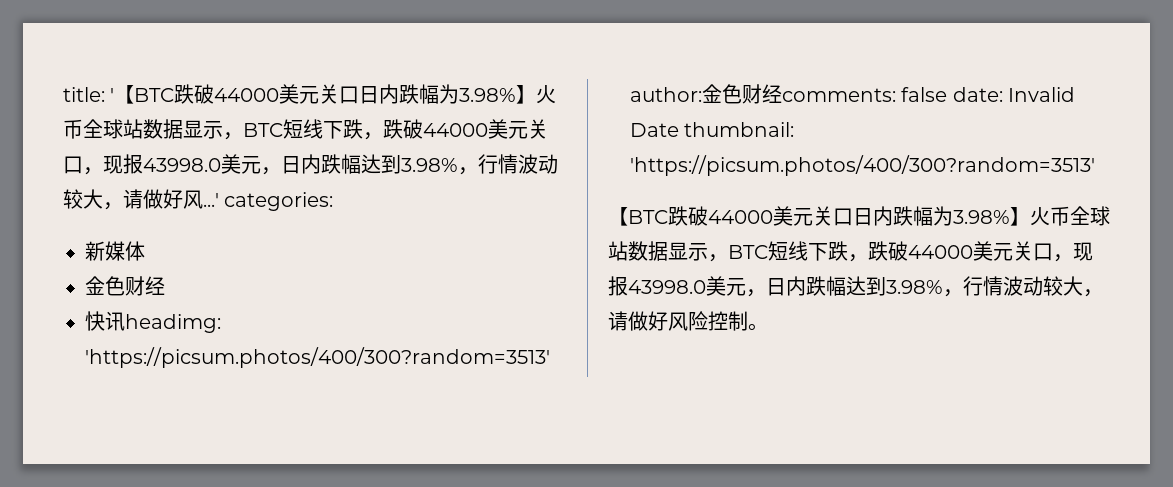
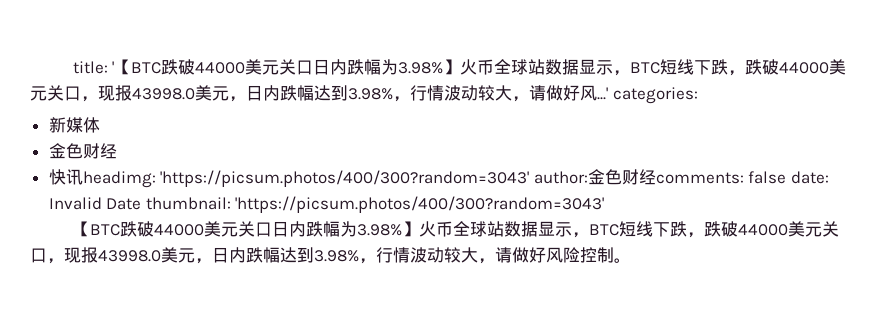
[85,347,550,368] 'https://picsum.photos/400/300?random=3513' -> [160,170,530,187] 'https://picsum.photos/400/300?random=3043'
[630,155,1095,176] 'https://picsum.photos/400/300?random=3513' -> [235,196,605,213] 'https://picsum.photos/400/300?random=3043'

